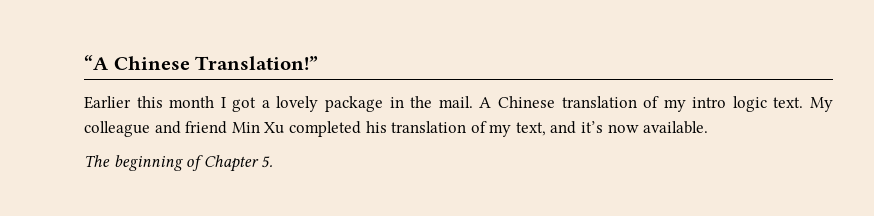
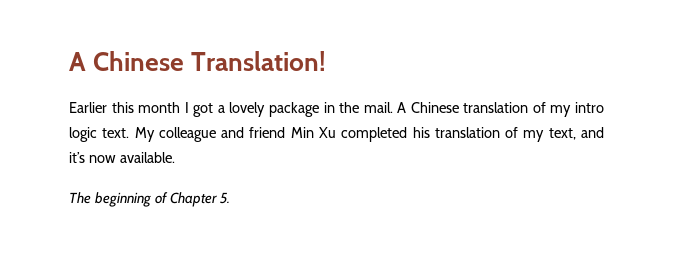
[84,55,319,70] “A Chinese Translation!” -> [69,51,327,71] A Chinese Translation!

